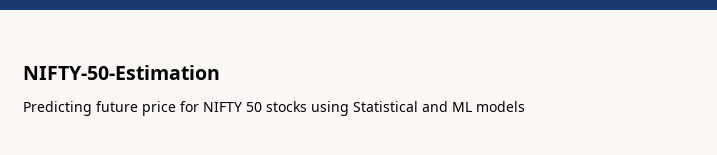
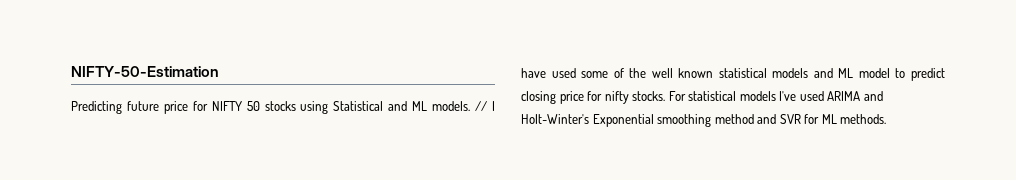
[476,101,525,112] models -> [432,101,496,111] [521,68,945,81] [521,91,883,104] [521,114,887,127] models. // I have used some of the well known statistical models and ML model to predict closing price for nifty stocks. For statistical models I've used ARIMA and Holt-Winter's Exponential smoothing method and SVR for ML methods.

